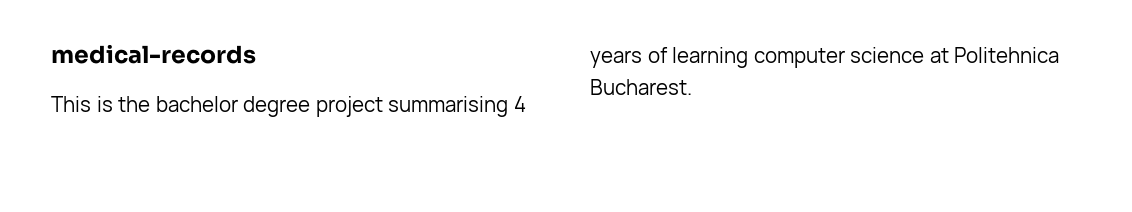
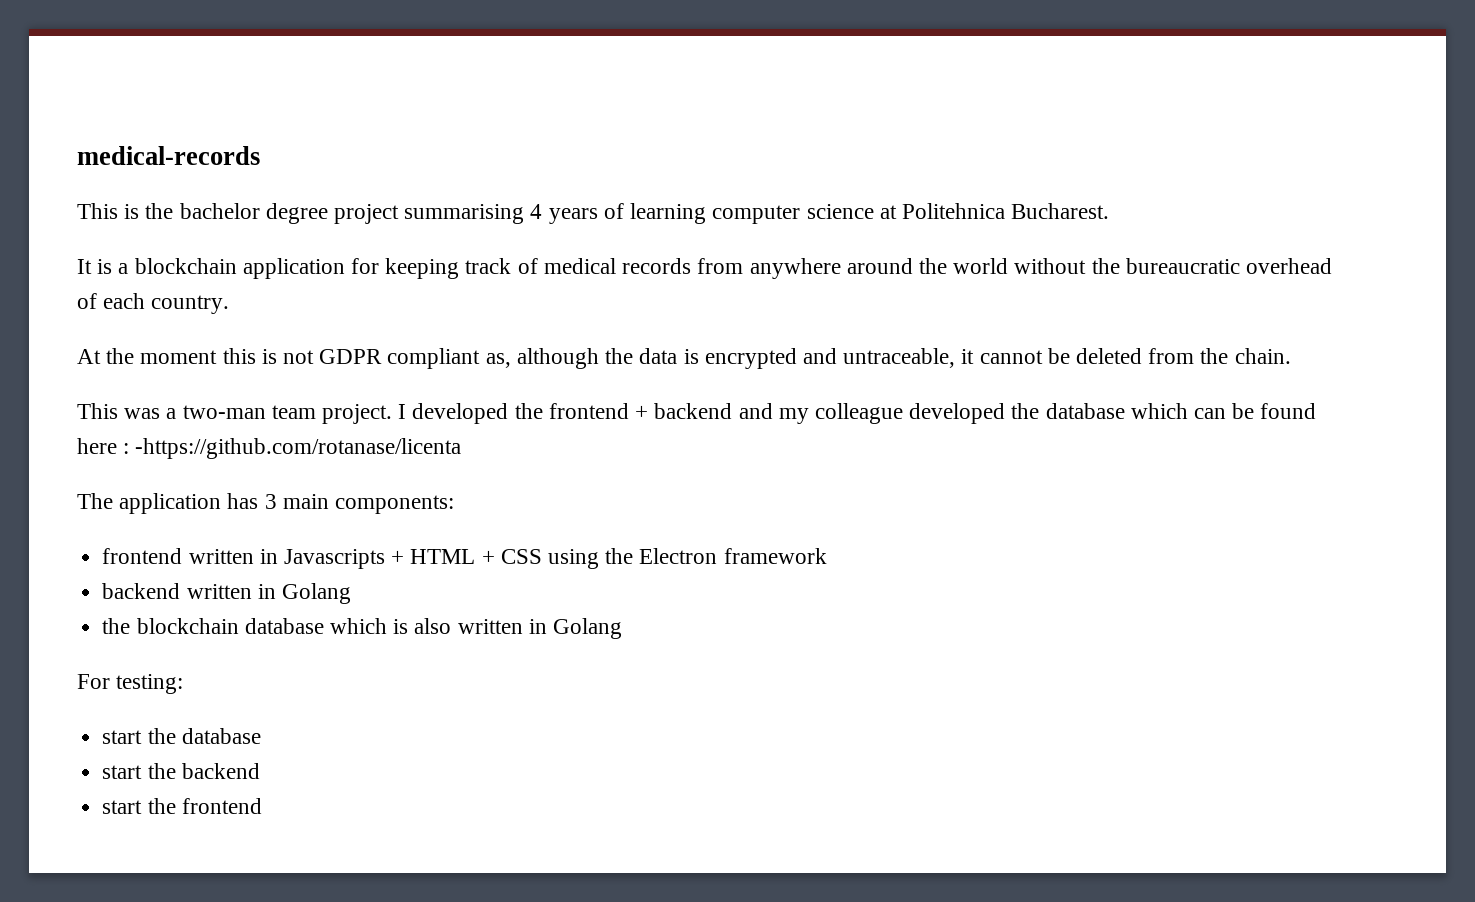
(692, 87) none -> [77,258,1332,279] [77,293,230,314] [77,348,1291,369] [77,403,1317,424] [77,438,462,459] [77,493,455,514] [102,548,827,569] [102,583,351,604] [102,618,622,639] [77,674,184,694] [102,728,261,744] [102,763,260,779] [102,798,262,814] // It is a blockchain application for keeping track of medical records from anywhere around the world without the bureaucratic overhead of each country. // At the moment this is not GDPR compliant as, although the data is encrypted and untraceable, it cannot be deleted from the chain. // This was a two-man team project. I developed the frontend + backend and my colleague developed the database which can be found here : -https://github.com/rotanase/licenta // The application has 3 main components: // frontend written in Javascripts + HTML + CSS using the Electron framework // backend written in Golang // the blockchain database which is also written in Golang // For testing: // start the database // start the backend // start the frontend

